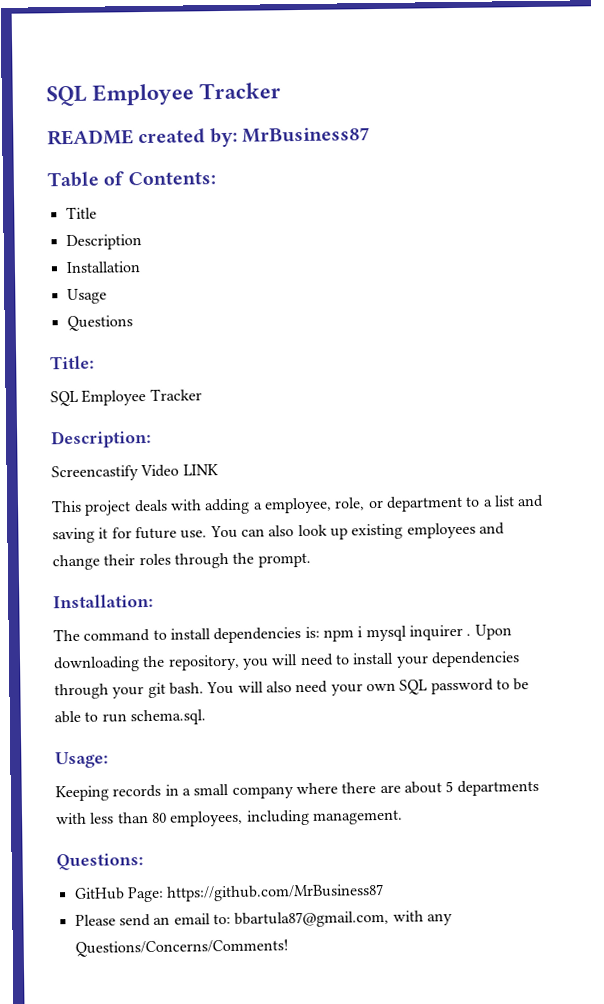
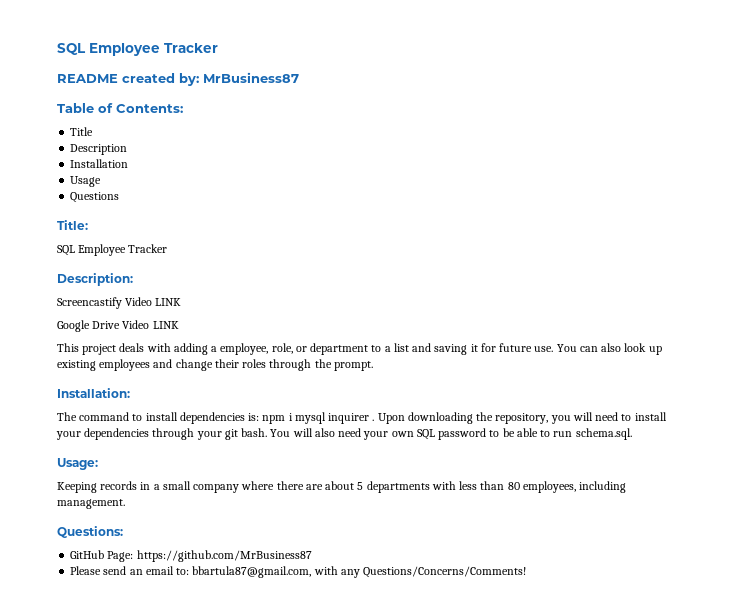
(219, 470) none -> [57,320,179,332] // Google Drive Video LINK

